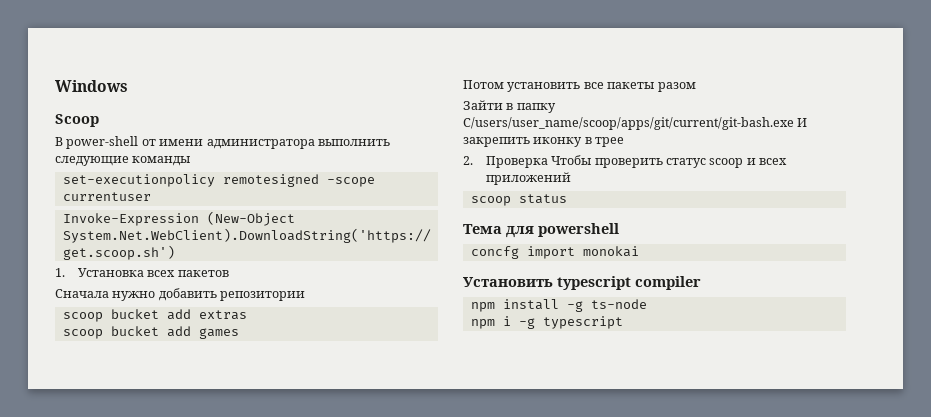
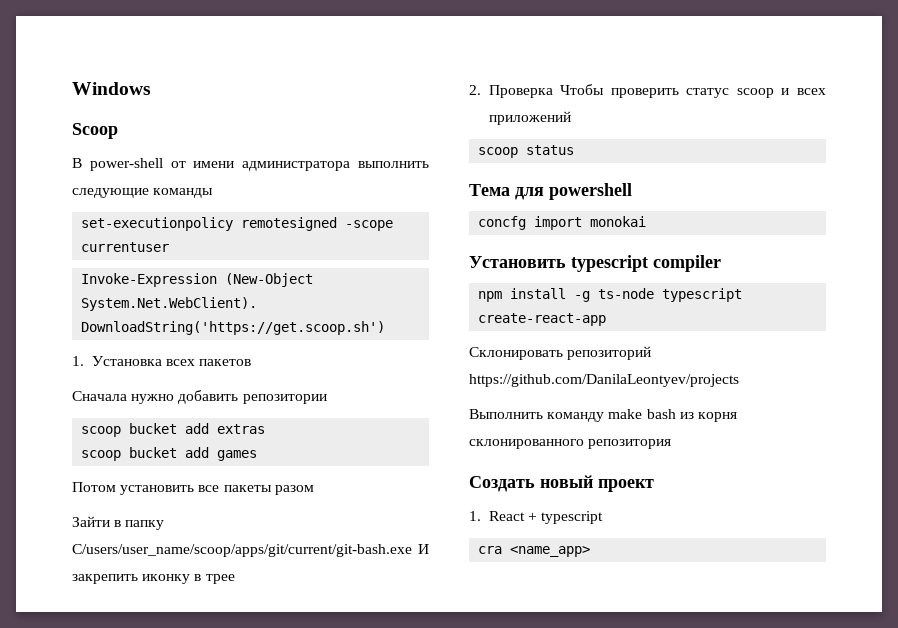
[470,316,623,329] // npm i -g typescript -> [662,288,743,302] [478,313,607,326] [469,346,652,360] [469,374,739,387] [469,409,737,422] [469,439,672,449] [469,475,654,492] [469,511,604,524] [478,546,591,557] typescript create-react-app // Склонировать репозиторий https://github.com/DanilaLeontyev/projects // Выполнить команду make bash из корня склонированного репозитория // Создать новый проект // 1. React + typescript // cra <name_app>

